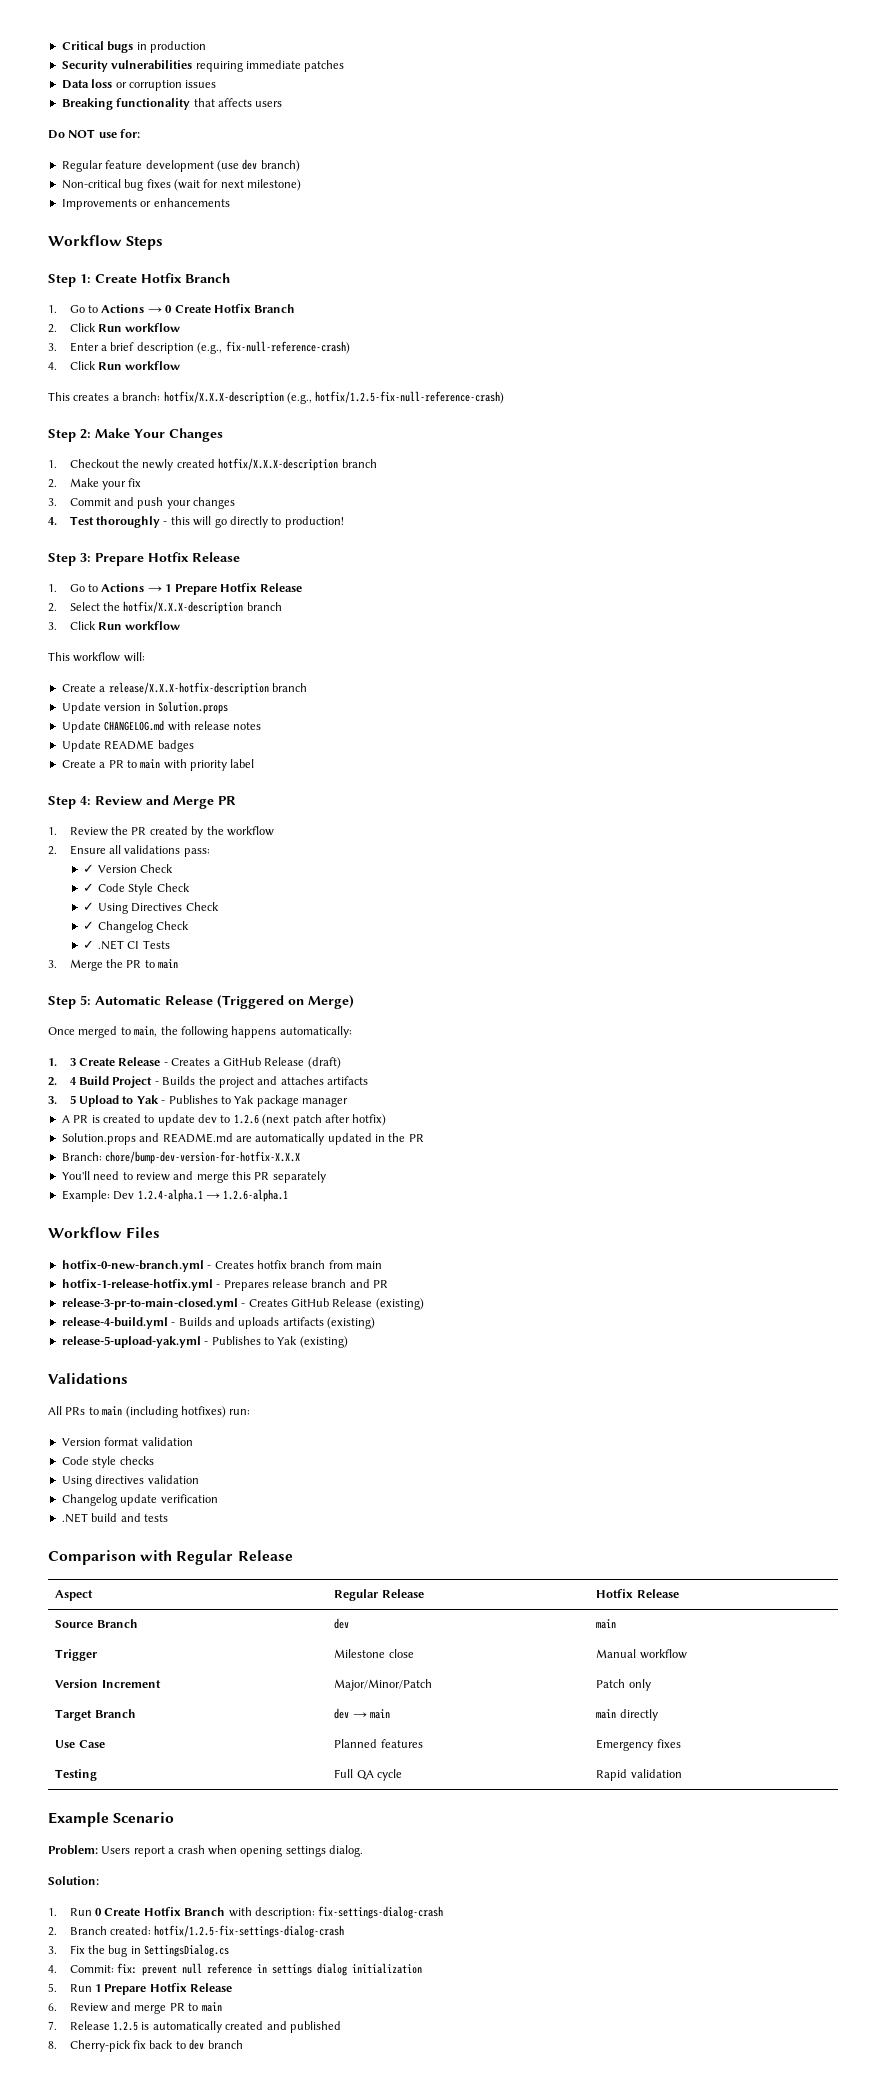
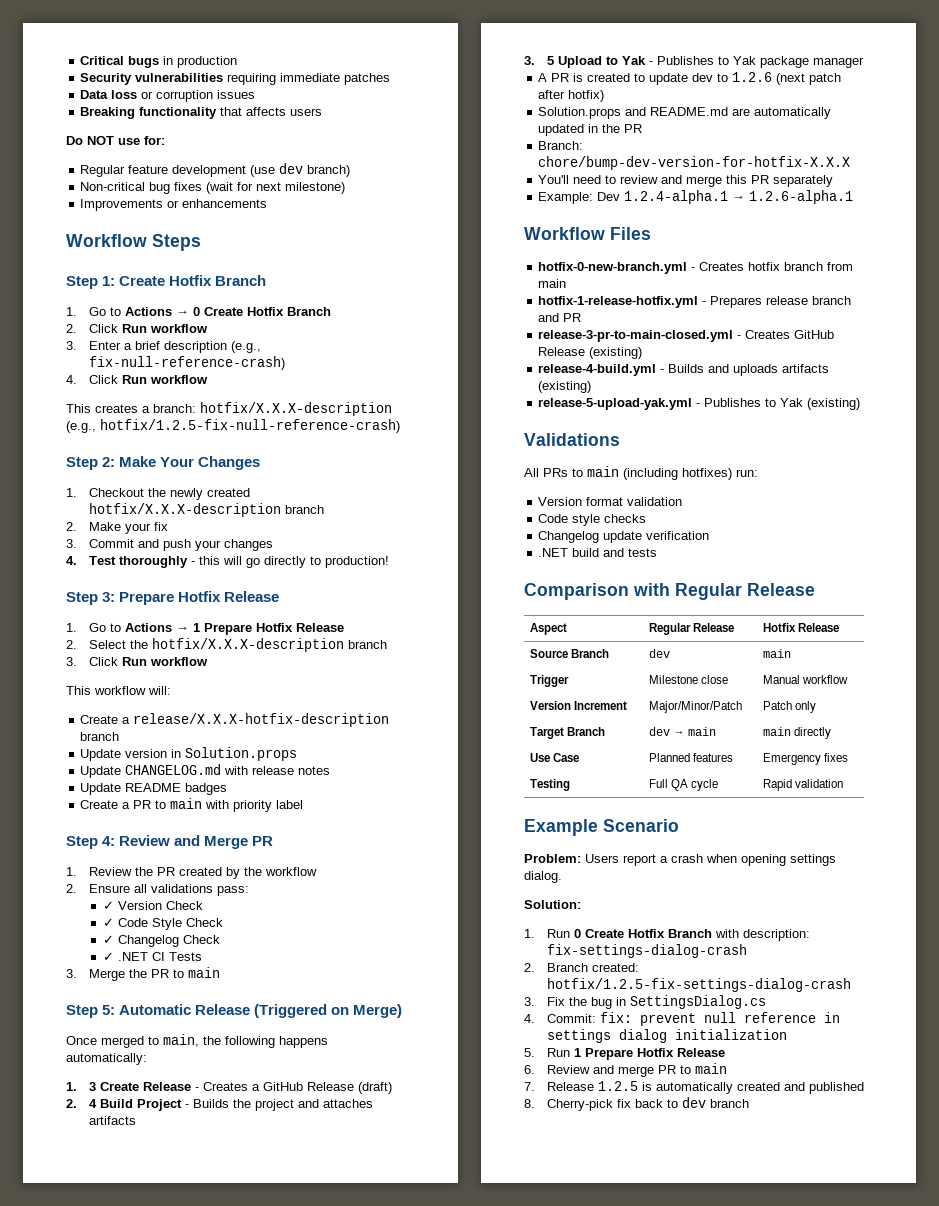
[83,902,219,914] // ✓ Using Directives Check -> (223, 922) none
[61,1475,199,1487] // Using directives validation -> (647, 518) none

